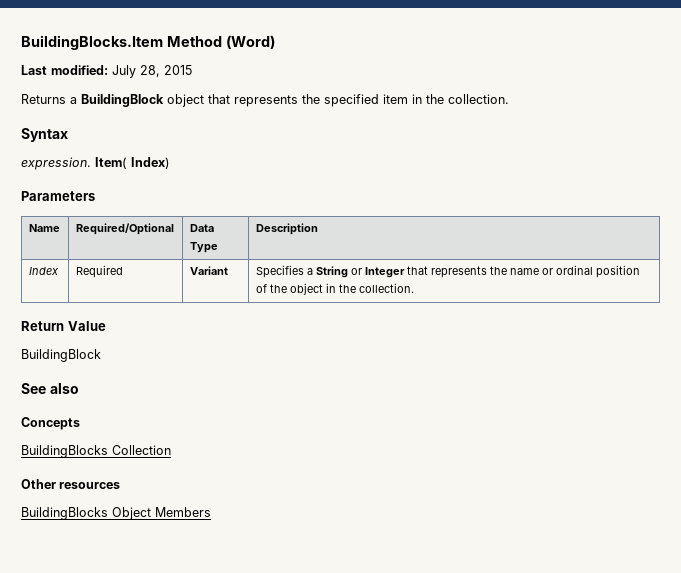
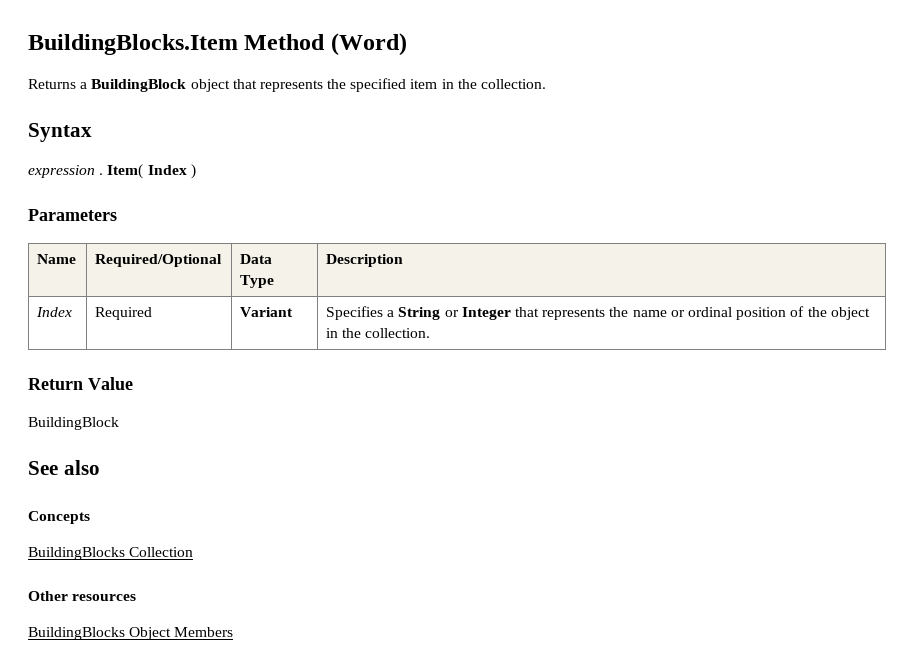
[21,65,192,78] // Last modified: July 28, 2015 -> (407, 44) none
[21,157,170,170] expression. Item( Index) -> [28,164,196,179] expression . Item( Index )

